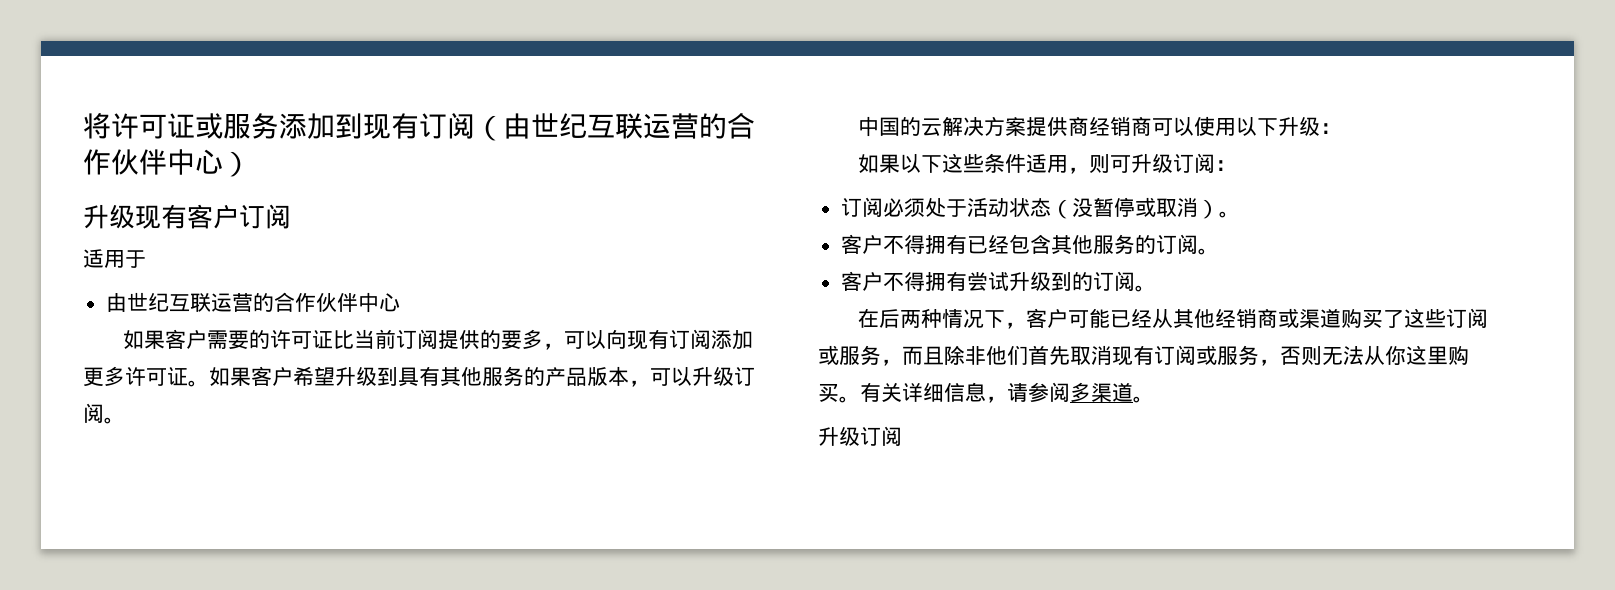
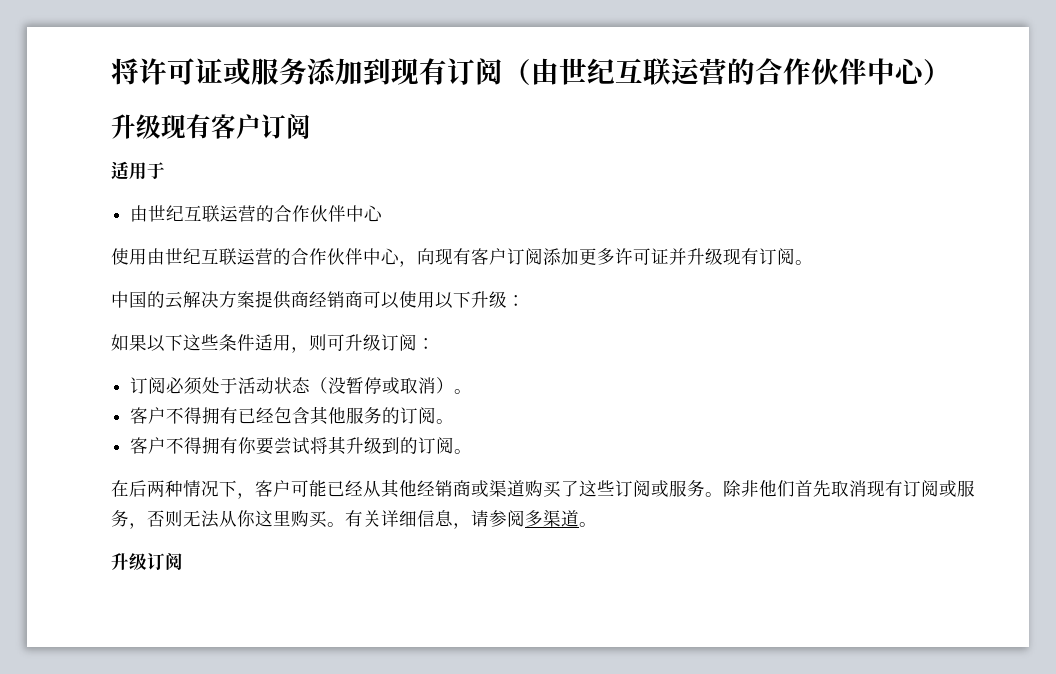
[122,329,669,350] 如果客户需要的许可证比当前订阅提供的要多，可以向现有 -> [111,248,507,267] 使用由世纪互联运营的合作伙伴中心，向现有客户
[188,366,734,387] 。如果客户希望升级到具有其他服务的产品版本，可以升级 -> [669,248,759,265] 并升级现有
[966,272,1009,291] 尝试 -> [238,436,348,455] 你要尝试将其
[881,346,944,366] ，而且 -> [705,492,723,497] 。

